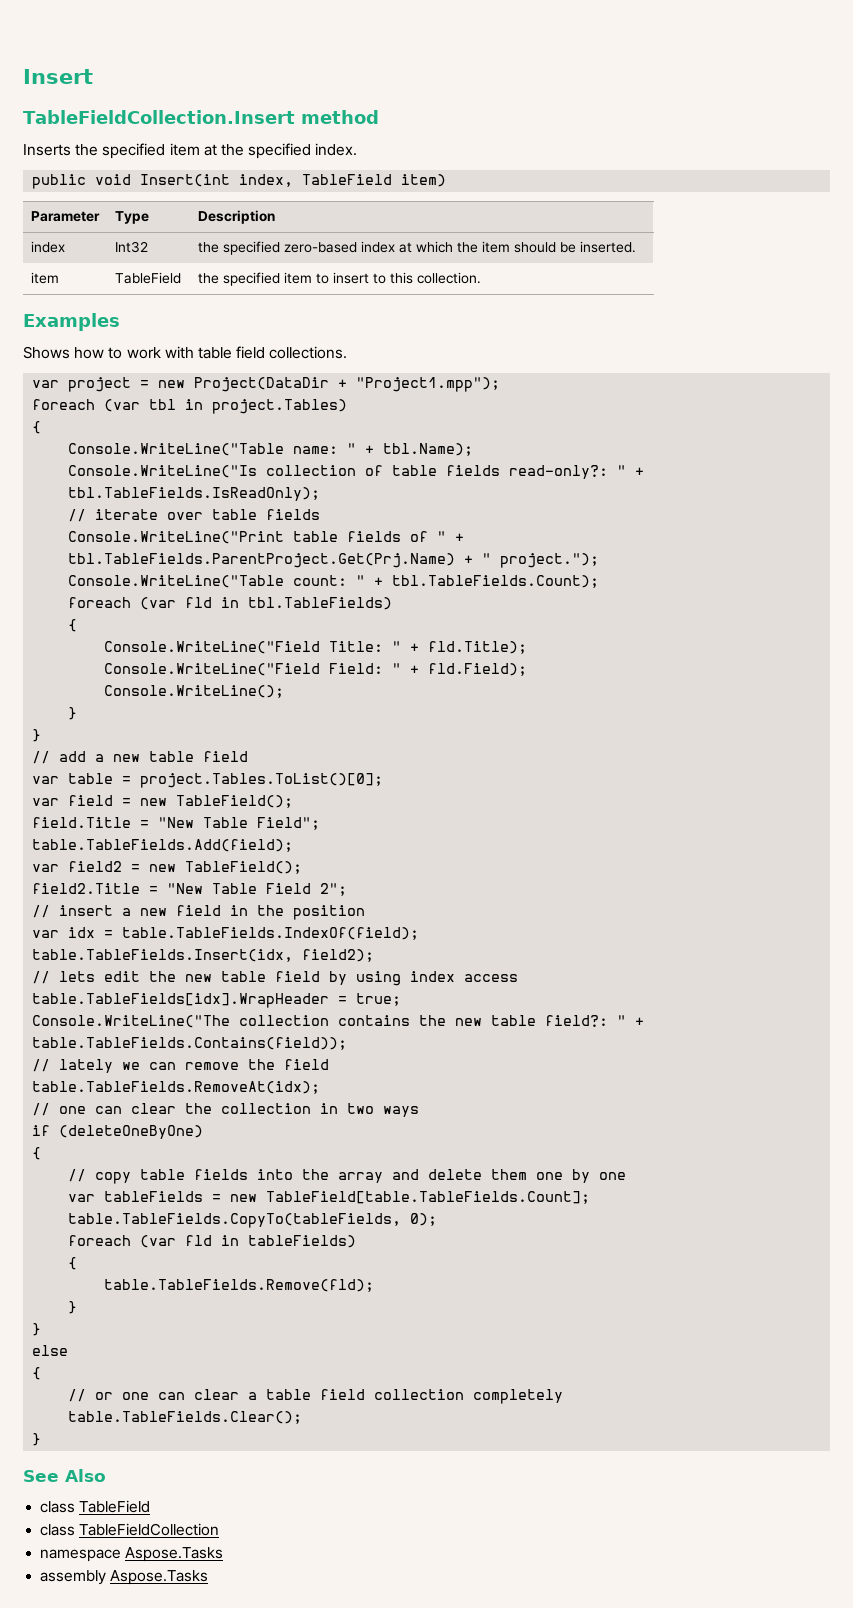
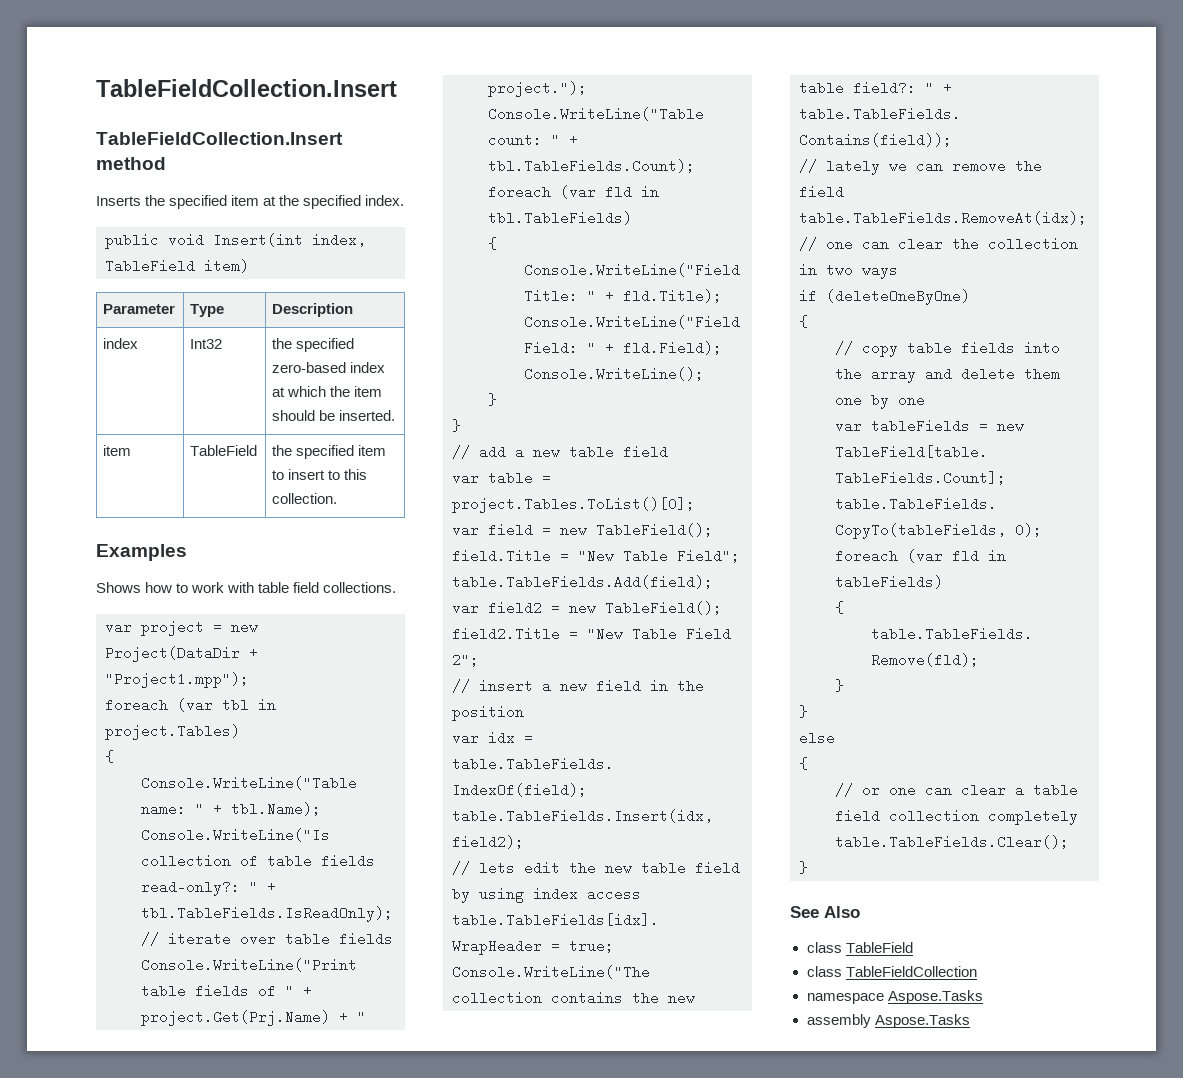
[23,69,93,84] Insert -> [96,79,397,97] TableFieldCollection.Insert
[68,553,456,568] tbl.TableFields.ParentProject.Get(Prj.Name) -> [141,1010,330,1026] project.Get(Prj.Name)

